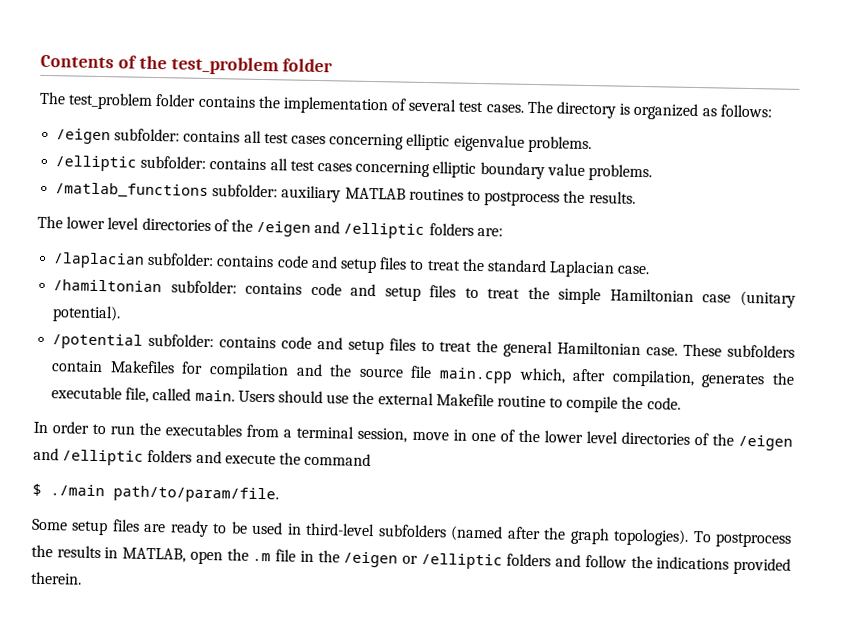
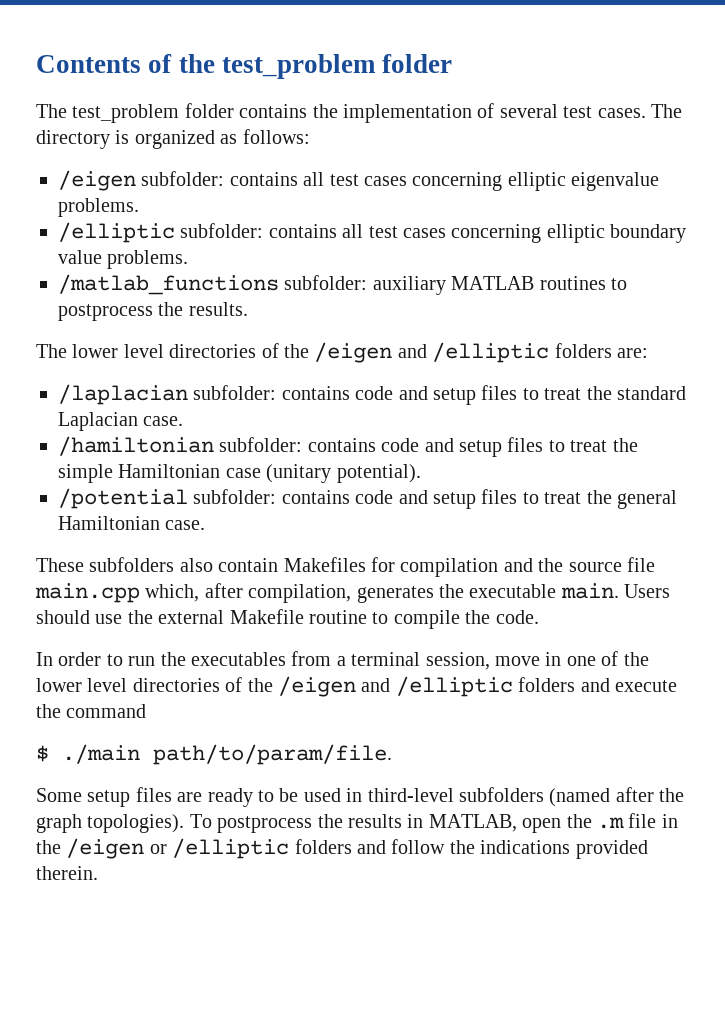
(679, 351) none -> (206, 525) //
(795, 351) none -> [179,558,213,572] also
[125,387,192,403] file, called -> (557, 591) none

